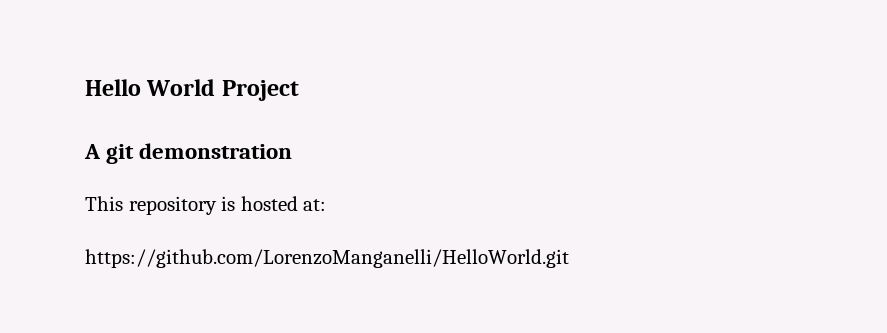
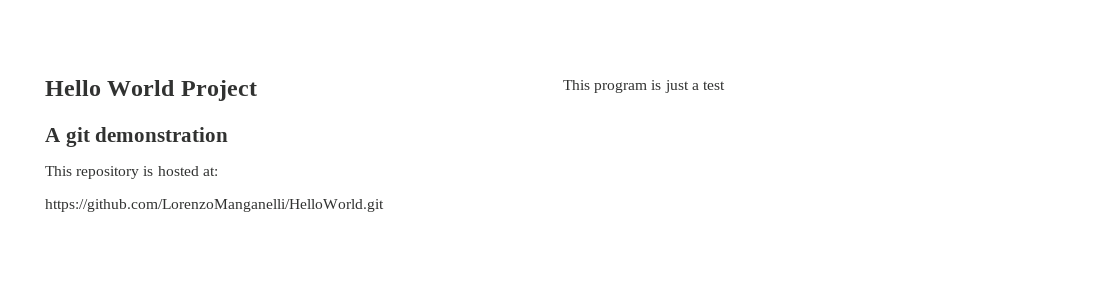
(569, 258) none -> [563,80,725,93] // This program is just a test

